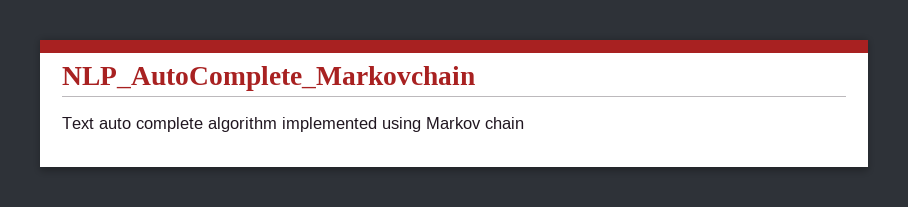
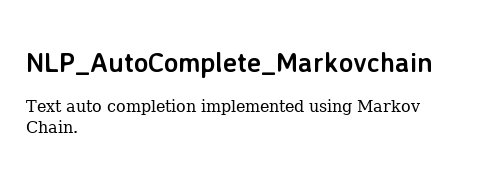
[136,117,277,132] complete algorithm -> [106,99,196,115] completion
[485,117,524,129] chain -> [26,120,78,133] Chain.

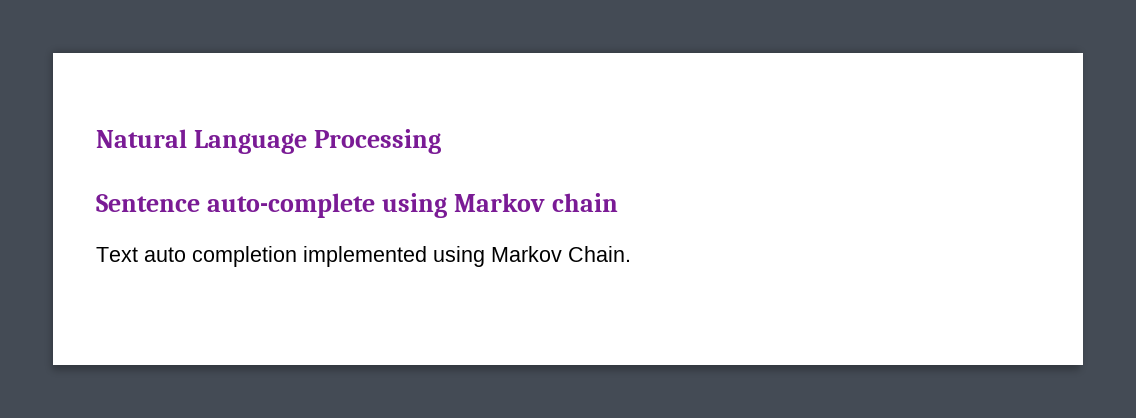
[26,52,433,78] NLP_AutoComplete_Markovchain -> [96,129,441,154] [96,193,618,218] Natural Language Processing // Sentence auto-complete using Markov chain

